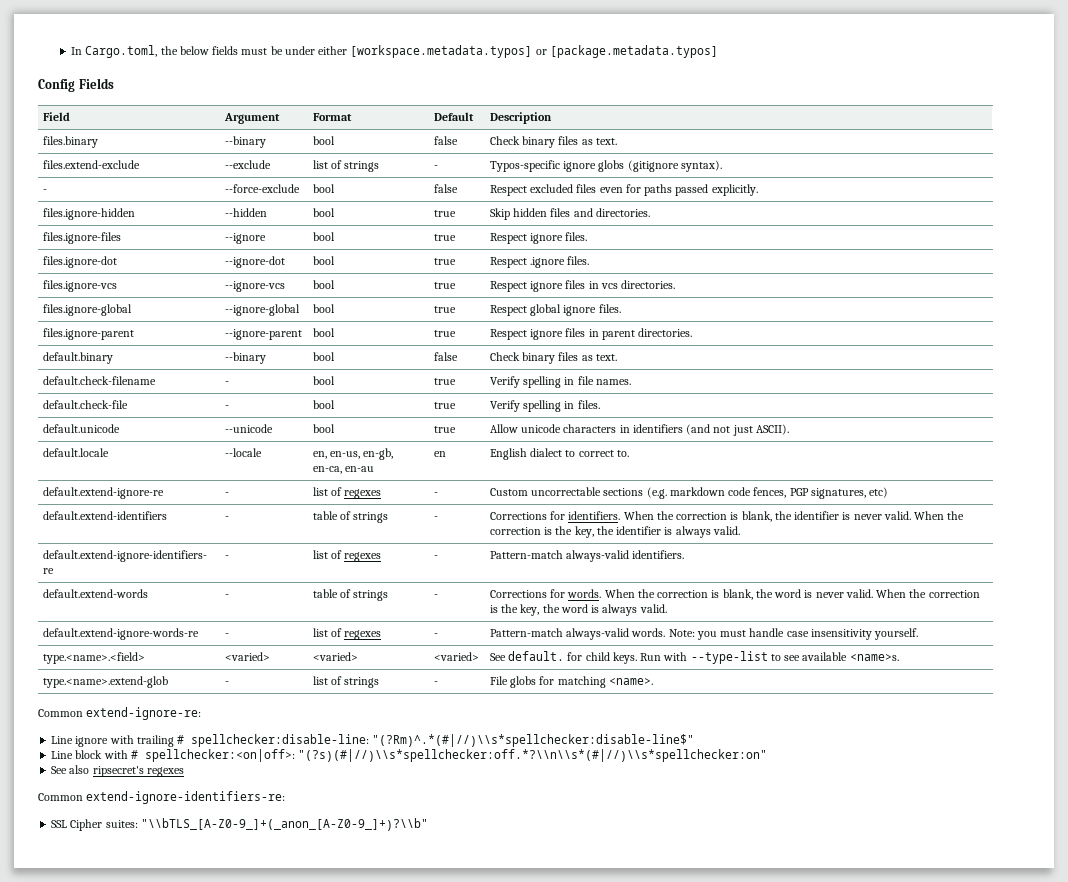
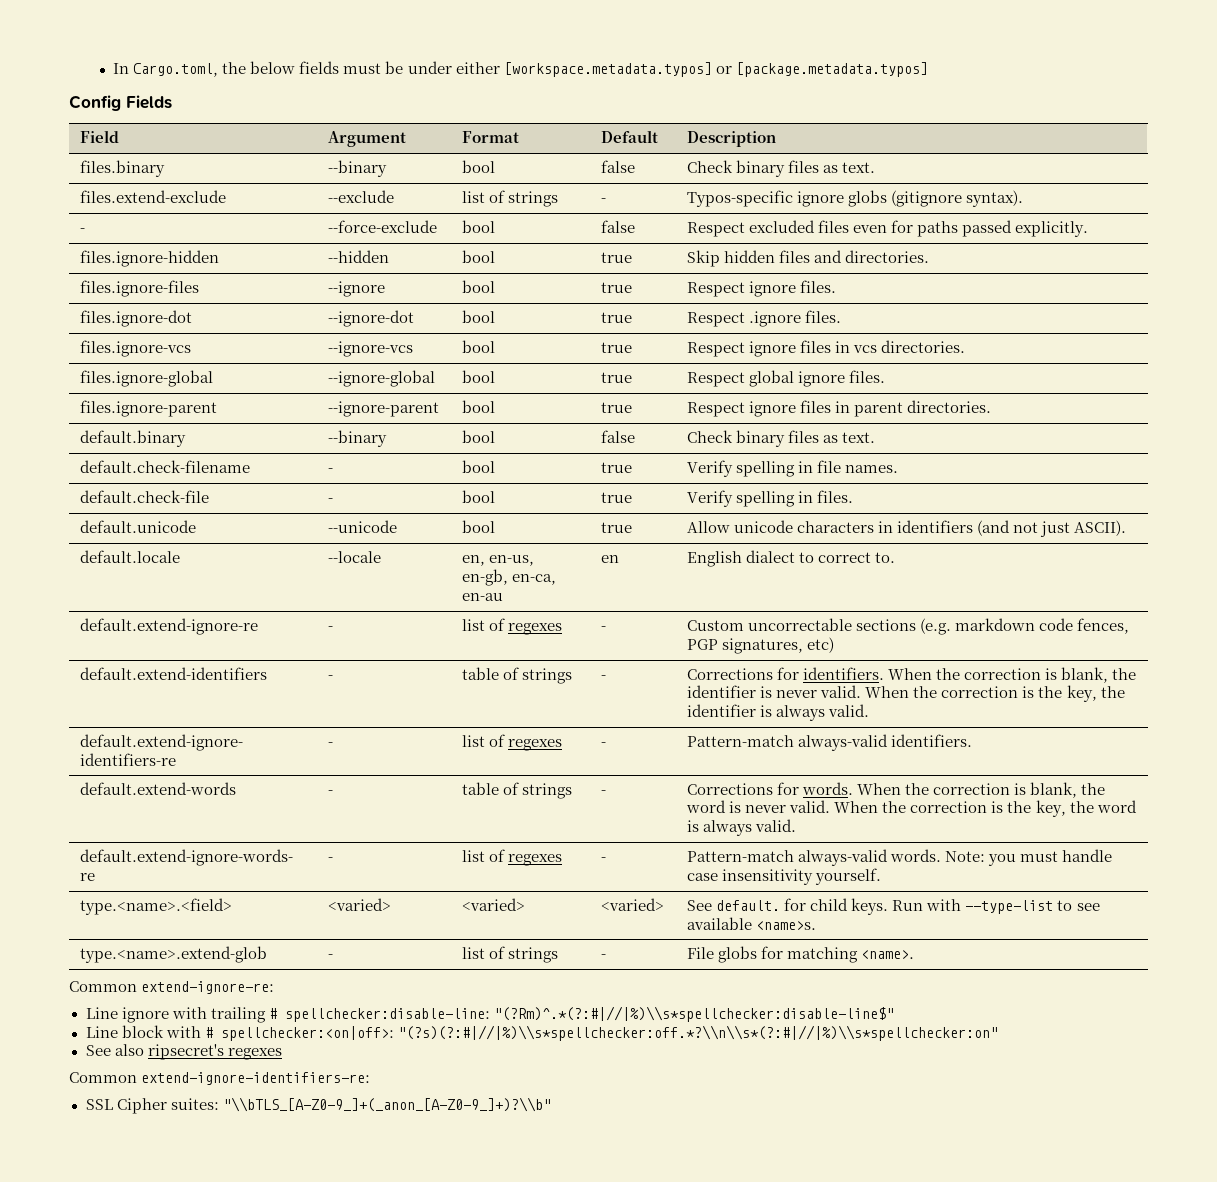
[372,734,695,747] "(?Rm)^.*(#|//)\\s*spellchecker:disable-line$" -> [493,1006,894,1022] "(?Rm)^.*(?:#|//|%)\\s*spellchecker:disable-line$"
[298,749,768,762] "(?s)(#|//)\\s*spellchecker:off.*?\\n\\s*(#|//)\\s*spellchecker:on" -> [397,1025,998,1041] "(?s)(?:#|//|%)\\s*spellchecker:off.*?\\n\\s*(?:#|//|%)\\s*spellchecker:on"

